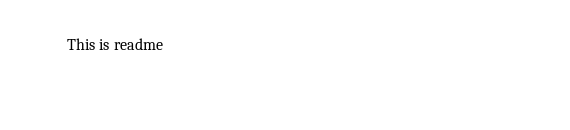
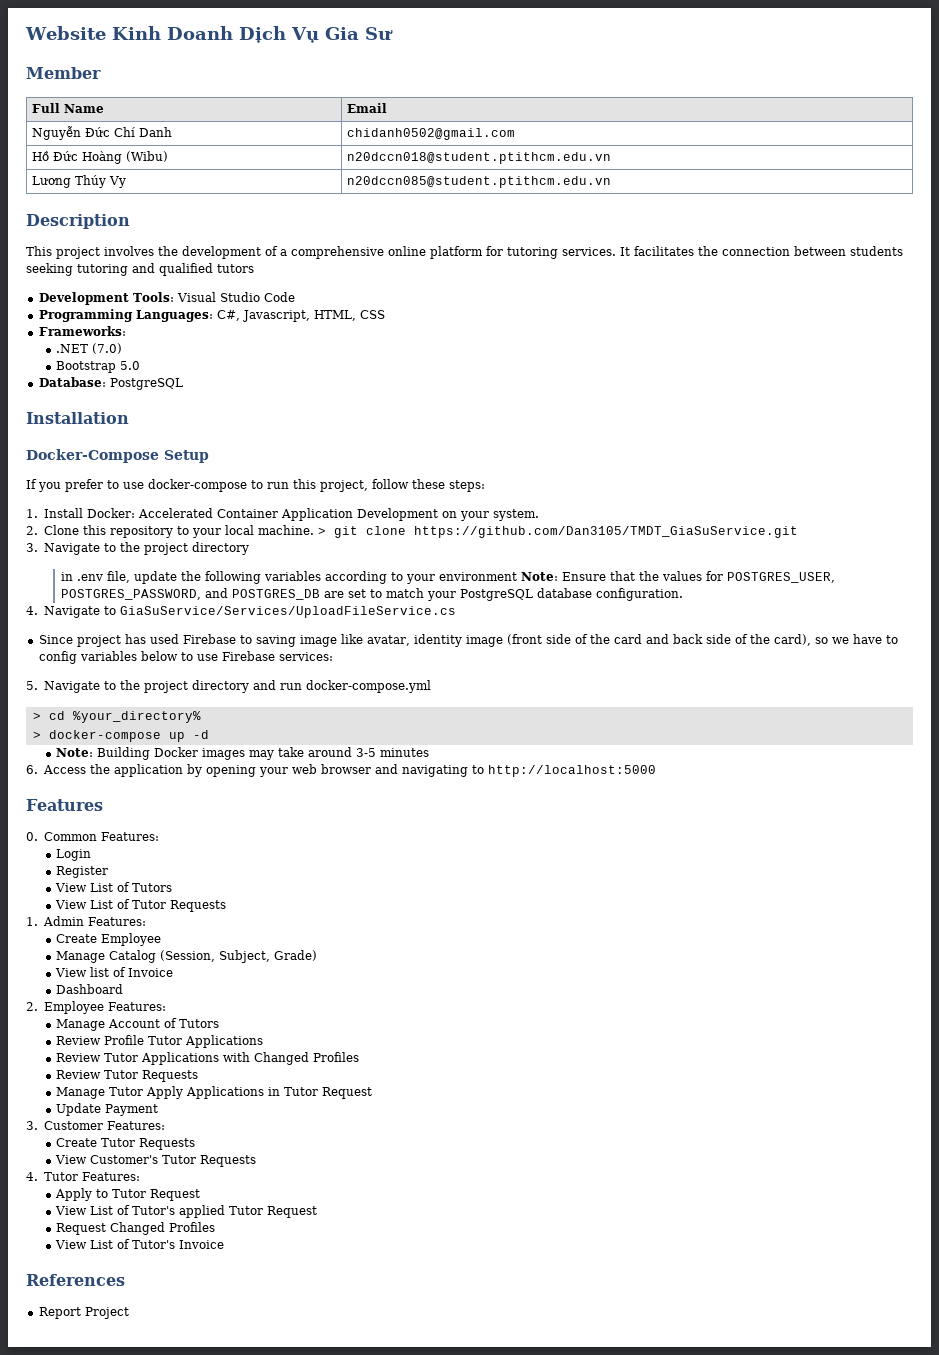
[67,38,163,50] This is readme -> [25,26,393,43] [26,67,101,79] [31,103,104,113] [346,103,387,113] [31,126,172,140] [346,128,515,140] [31,151,168,164] [346,152,611,164] [31,175,126,188] [346,176,611,188] [26,214,130,229] [26,246,903,259] [26,263,254,276] [38,292,295,305] [38,309,385,322] [38,326,126,336] [56,343,123,354] [56,361,141,373] [38,377,183,390] [26,412,129,424] [26,449,209,463] [26,479,485,492] [26,508,539,521] [26,525,798,538] [26,542,249,555] [60,571,835,584] [60,588,683,601] [26,606,456,618] [38,634,898,647] [38,651,333,664] [26,680,431,693] [32,711,201,723] [32,730,209,742] [56,747,430,760] [26,764,656,777] [26,799,103,811] [26,832,159,841] [56,849,92,861] [56,866,109,878] [55,882,173,892] [55,899,227,912] [26,916,146,926] [56,933,162,946] [56,950,318,963] [55,967,174,977] [56,984,124,994] [26,1001,166,1014] [56,1018,220,1031] [56,1035,264,1048] [56,1052,360,1065] [56,1070,199,1082] [56,1086,373,1099] [56,1103,159,1116] [26,1121,165,1130] [56,1138,196,1150] [55,1155,257,1167] [26,1172,140,1181] [55,1188,201,1201] [55,1205,318,1218] [56,1222,216,1235] [55,1239,225,1249] [26,1274,125,1286] [38,1307,129,1319] Website Kinh Doanh Dịch Vụ Gia Sư // Member // Full Name | Email // Nguyễn Đức Chí Danh | chidanh0502@gmail.com // Hồ Đức Hoàng (Wibu) | n20dccn018@student.ptithcm.edu.vn // Lương Thúy Vy | n20dccn085@student.ptithcm.edu.vn // Description // This project involves the development of a comprehensive online platform for tutoring services. It facilitates the connection between students seeking tutoring and qualified tutors // Development Tools: Visual Studio Code // Programming Languages: C#, Javascript, HTML, CSS // Frameworks: // .NET (7.0) // Bootstrap 5.0 // Database: PostgreSQL // Installation // Docker-Compose Setup // If you prefer to use docker-compose to run this project, follow these steps: // 1. Install Docker: Accelerated Container Application Development on your system. // 2. Clone this repository to your local machine. > git clone https://github.com/Dan3105/TMDT_GiaSuService.git // 3. Navigate to the project directory // in .env file, update the following variables according to your environment Note: Ensure that the values for POSTGRES_USER, POSTGRES_PASSWORD, and POSTGRES_DB are set to match your PostgreSQL database configuration. // 4. Navigate to GiaSuService/Services/UploadFileService.cs // Since project has used Firebase to saving image like avatar, identity image (front side of the card and back side of the card), so we have to config variables below to use Firebase services: // 5. Navigate to the project directory and run docker-compose.yml // > cd %your_directory% // > docker-compose up -d // Note: Building Docker images may take around 3-5 minutes // 6. Access the application by opening your web browser and navigating to http://localhost:5000 // Features // 0. Common Features: // Login // Register // View List of Tutors // View List of Tutor Requests // 1. Admin Features: // Create Employee // Manage Catalog (Session, Subject, Grade) // View list of Invoice // Dashboard // 2. Employee Features: // Manage Account of Tutors // Review Profile Tutor Applications // Review Tutor Applications with Changed Profiles // Review Tutor Requests // Manage Tutor Apply Applications in Tutor Request // Update Payment // 3. Customer Features: // Create Tutor Requests // View Customer's Tutor Requests // 4. Tutor Features: // Apply to Tutor Request // View List of Tutor's applied Tutor Request // Request Changed Profiles // View List of Tutor's Invoice // References // Report Project

